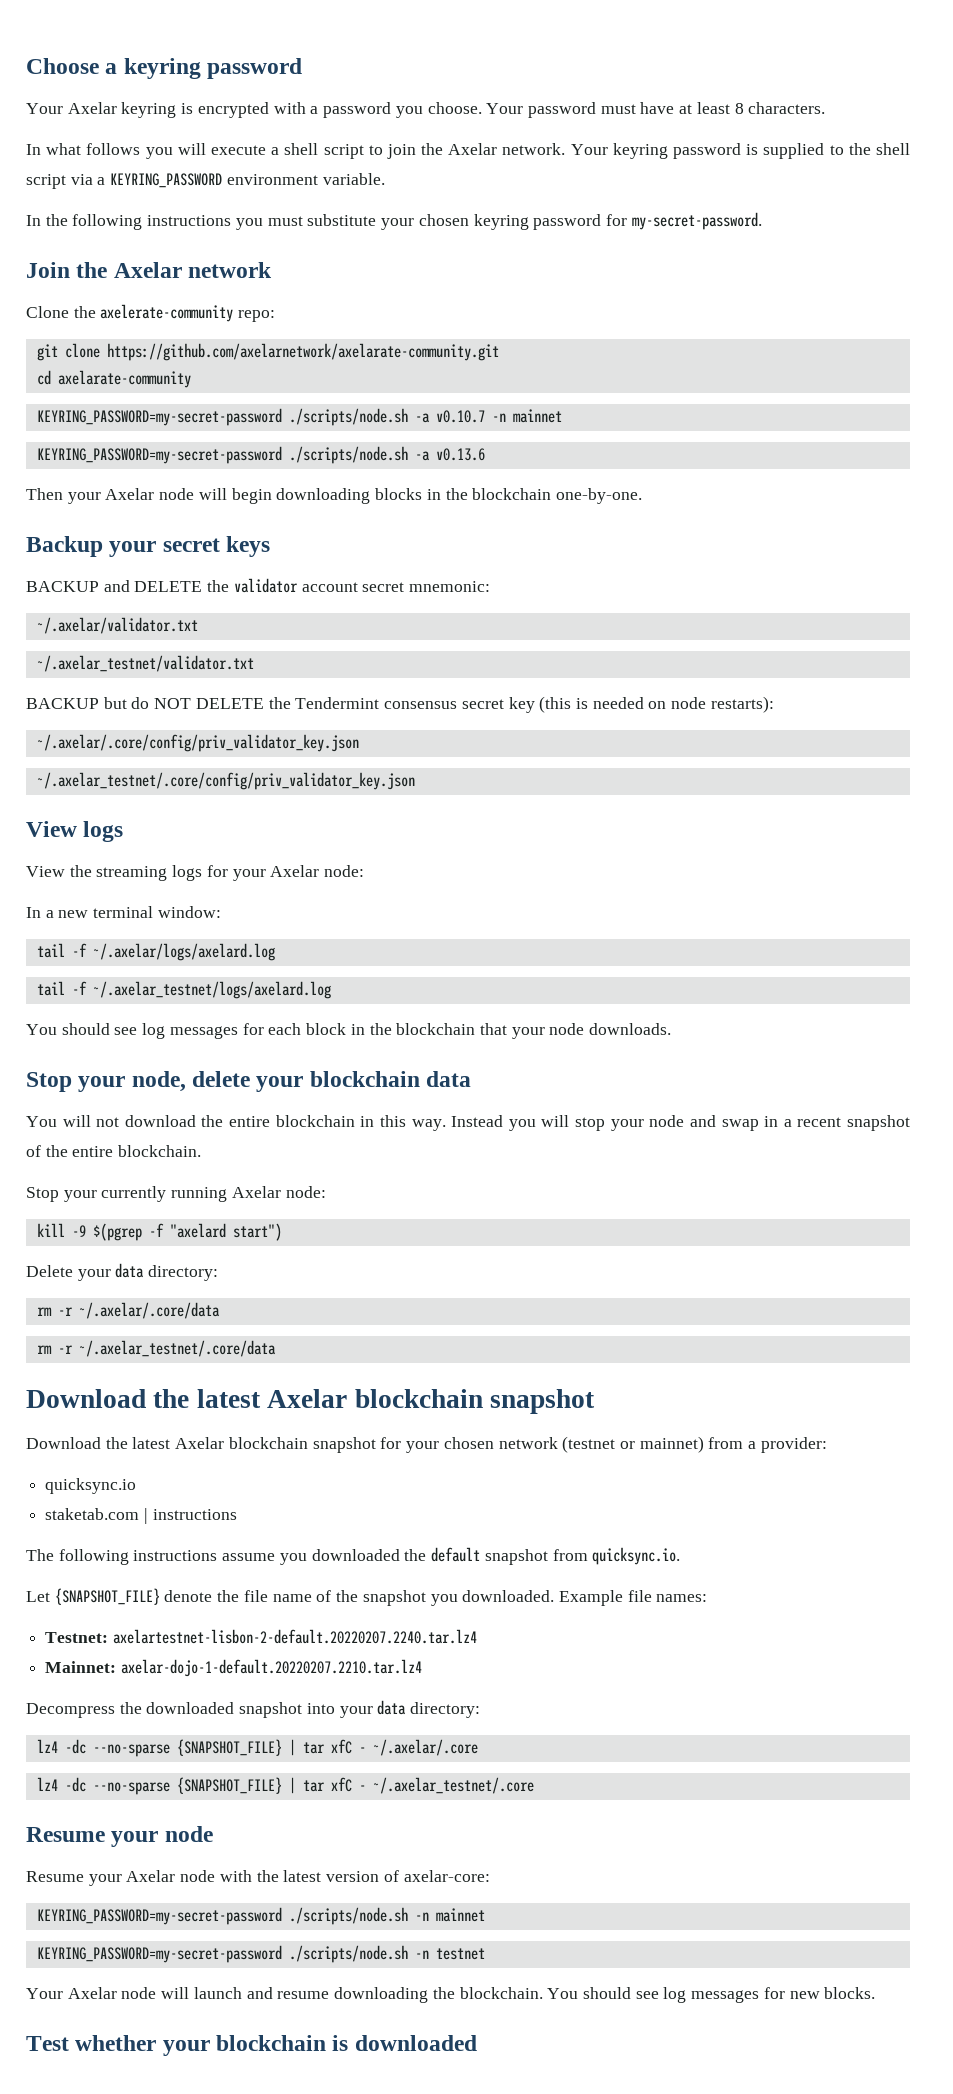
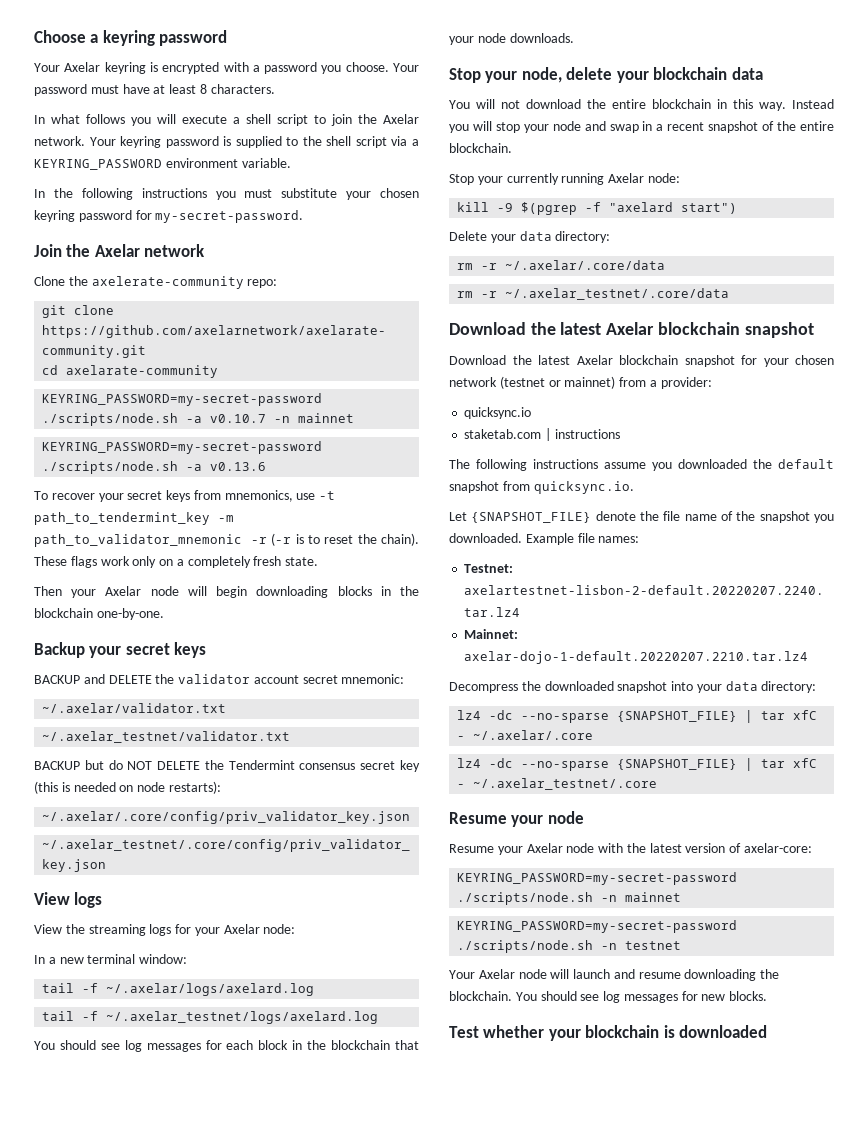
(485, 454) none -> [34,490,336,502] [34,512,234,525] [34,533,419,547] [34,556,319,568] // To recover your secret keys from mnemonics, use -t path_to_tendermint_key -m path_to_validator_mnemonic -r (-r is to reset the chain). These flags work only on a completely fresh state.

